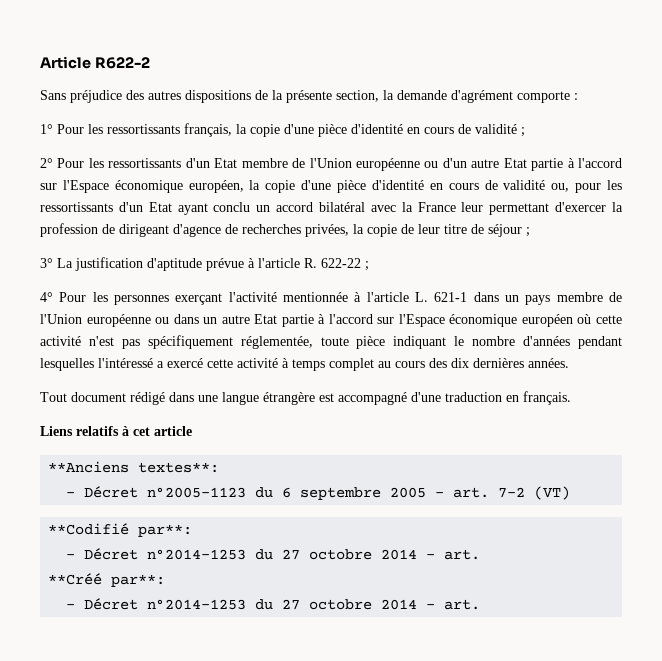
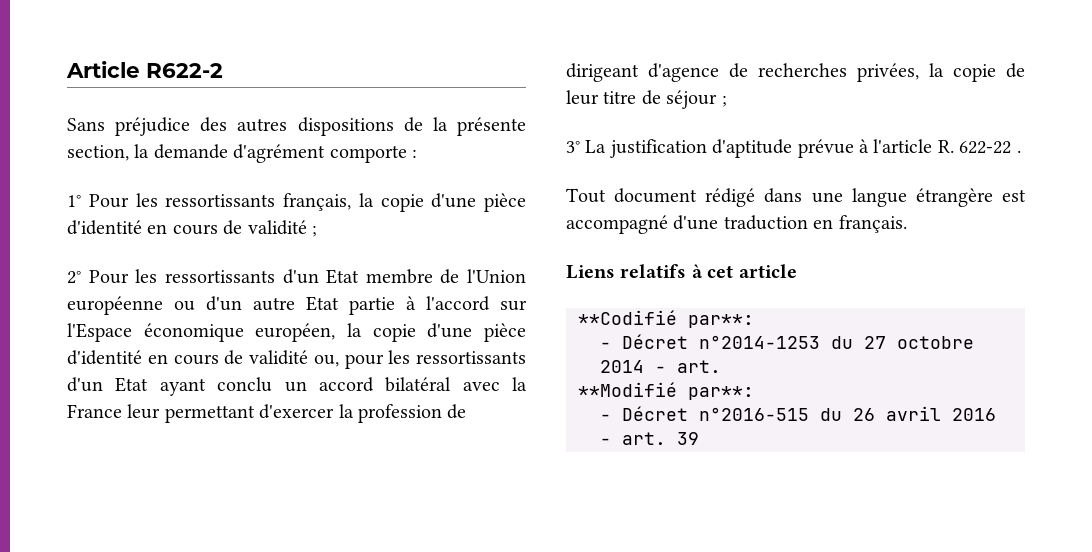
[365,261,369,271] [40,292,622,305] [40,314,623,327] [40,335,623,349] [40,358,569,371] ; // 4° Pour les personnes exerçant l'activité mentionnée à l'article L. 621-1 dans un pays membre de l'Union européenne ou dans un autre Etat partie à l'accord sur l'Espace économique européen où cette activité n'est pas spécifiquement réglementée, toute pièce indiquant le nombre d'années pendant lesquelles l'intéressé a exercé cette activité à temps complet au cours des dix dernières années. -> [1016,150,1021,153] .
[48,461,220,473] [66,486,571,500] // **Anciens textes**: // - Décret n°2005-1123 du 6 septembre 2005 - art. 7-2 (VT) -> (797, 271) none
[48,573,166,587] [66,598,481,610] **Créé par**: // - Décret n°2014-1253 du 27 octobre 2014 - art. -> [578,382,754,400] [600,406,996,421] [600,432,699,445] **Modifié par**: // - Décret n°2016-515 du 26 avril 2016 - art. 39

